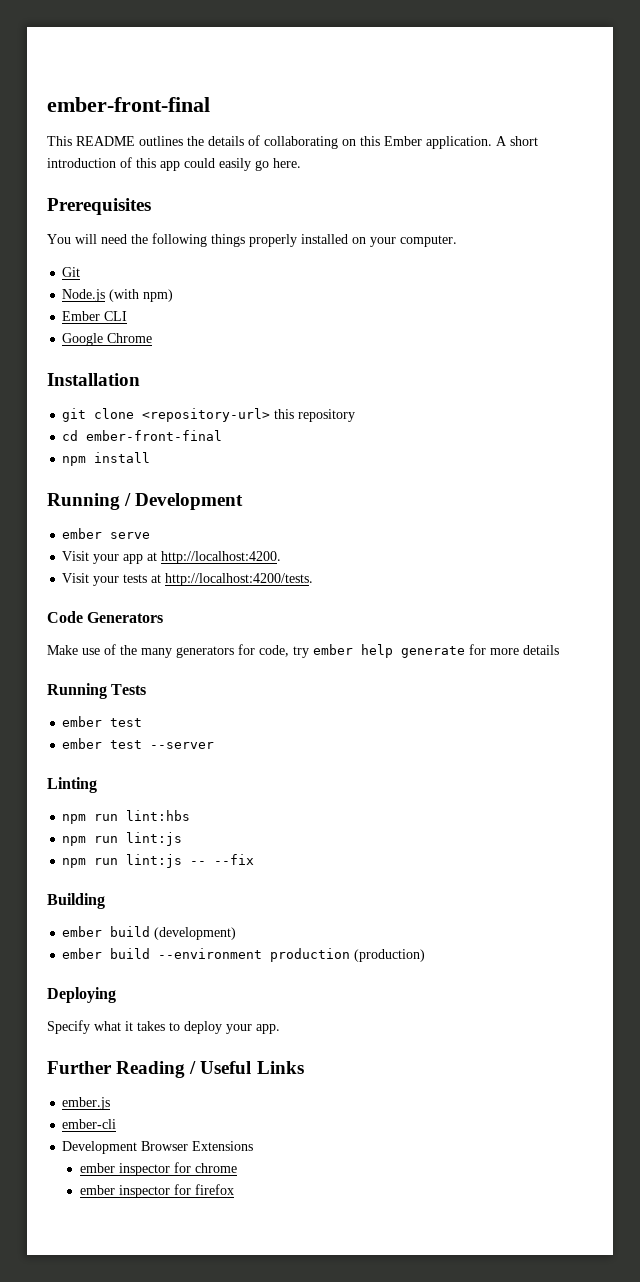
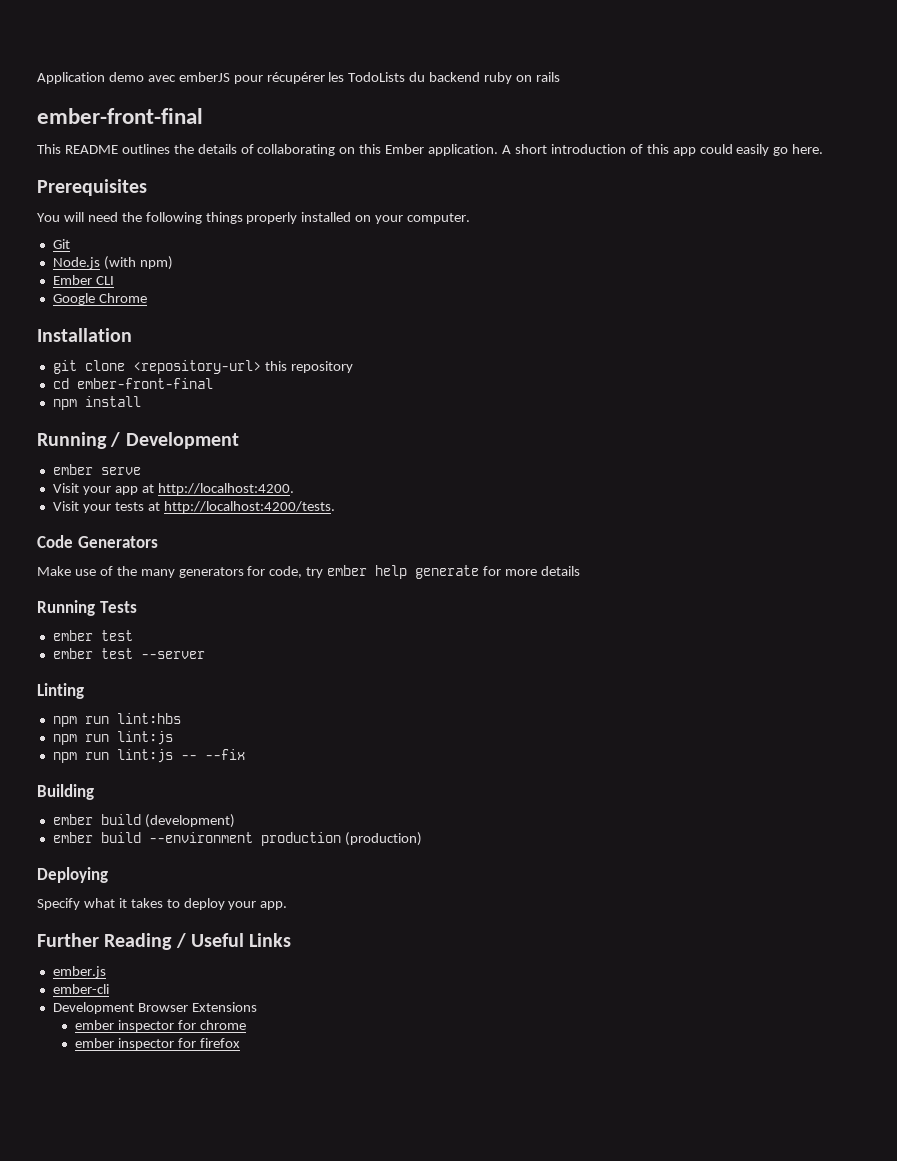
(47, 104) none -> [37,72,560,84] Application demo avec emberJS pour récupérer les TodoLists du backend ruby on rails //

